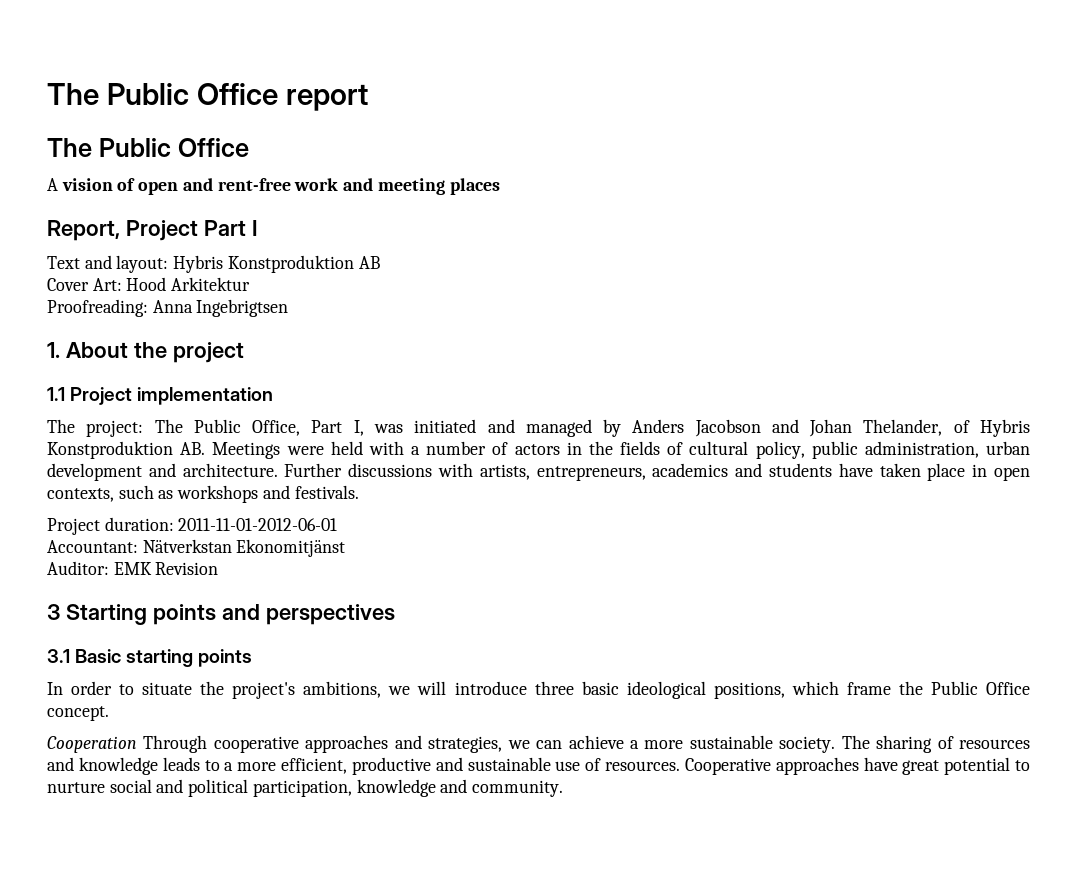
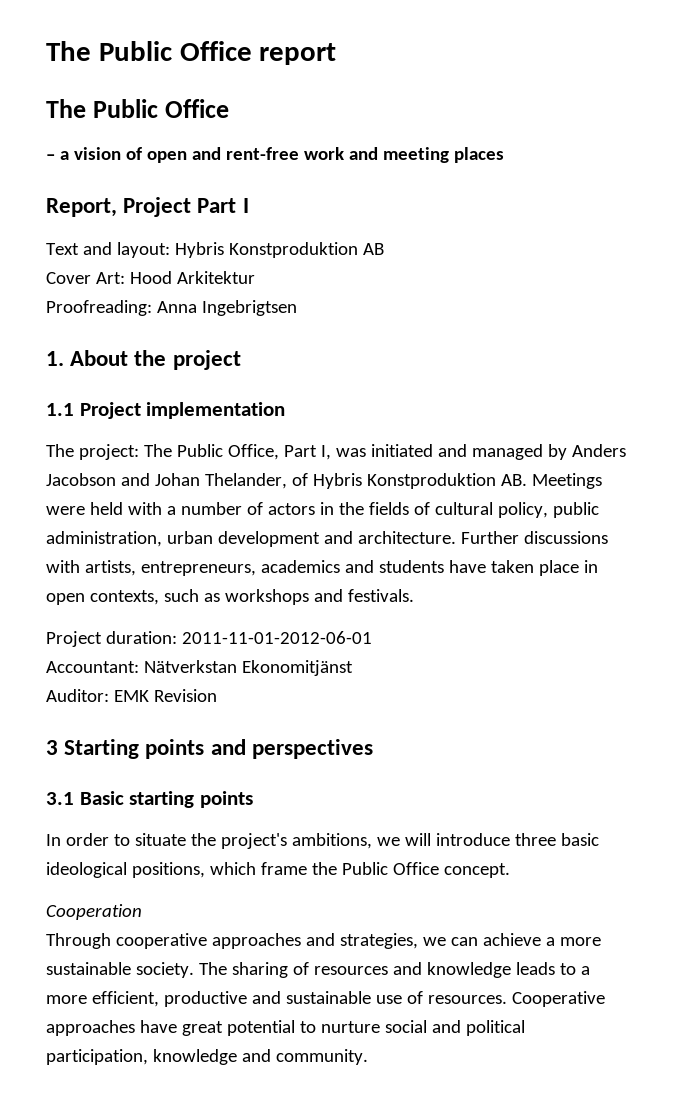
[47,178,58,191] A -> [46,151,69,160] – a
(137, 744) none -> (142, 912) //

